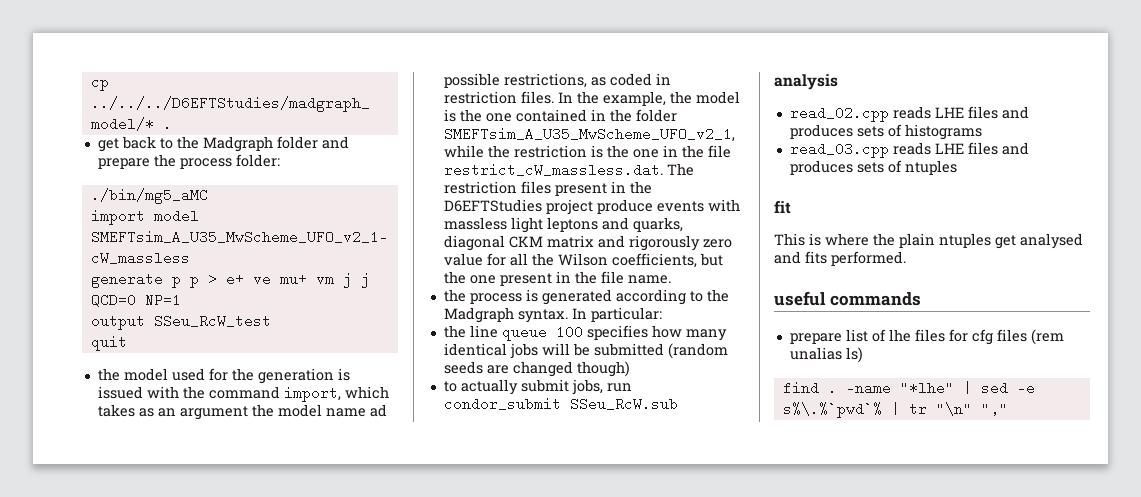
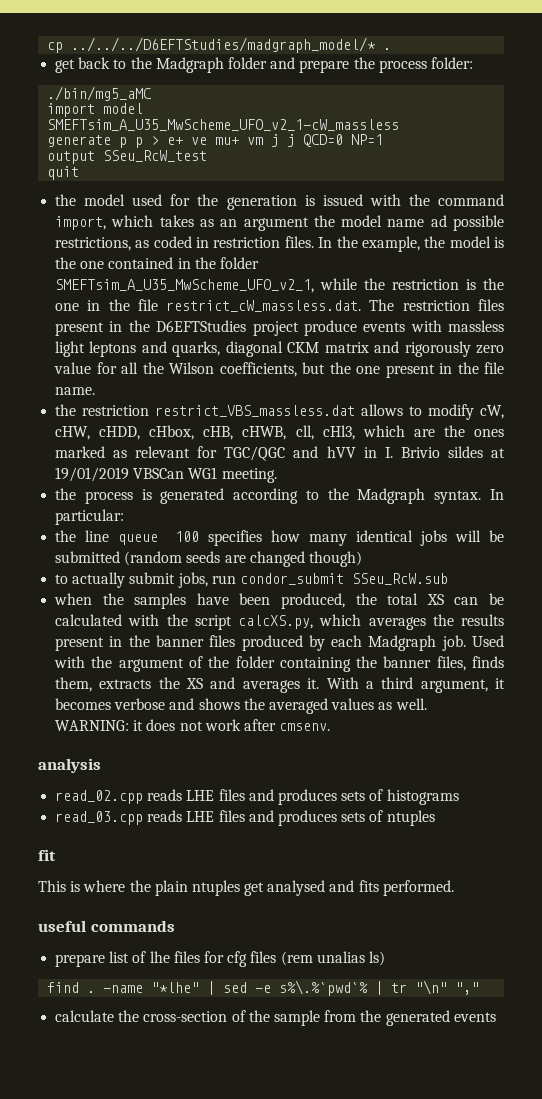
(671, 279) none -> [55,404,504,420] [55,425,504,440] [55,446,505,461] [55,467,277,483] // the restriction restrict_VBS_massless.dat allows to modify cW, cHW, cHDD, cHbox, cHB, cHWB, cll, cHl3, which are the ones marked as relevant for TGC/QGC and hVV in I. Brivio sildes at 19/01/2019 VBSCan WG1 meeting.
(678, 404) none -> [54,593,504,609] [55,614,504,630] [55,635,505,651] [54,656,504,672] [55,677,505,693] [55,698,427,714] [55,719,331,731] // when the samples have been produced, the total XS can be calculated with the script calcXS.py, which averages the results present in the banner files produced by each Madgraph job. Used with the argument of the folder containing the banner files, finds them, extracts the XS and averages it. With a third argument, it becomes verbose and shows the averaged values as well. WARNING: it does not work after cmsenv.
(1008, 409) none -> [55,1010,496,1026] // calculate the cross-section of the sample from the generated events

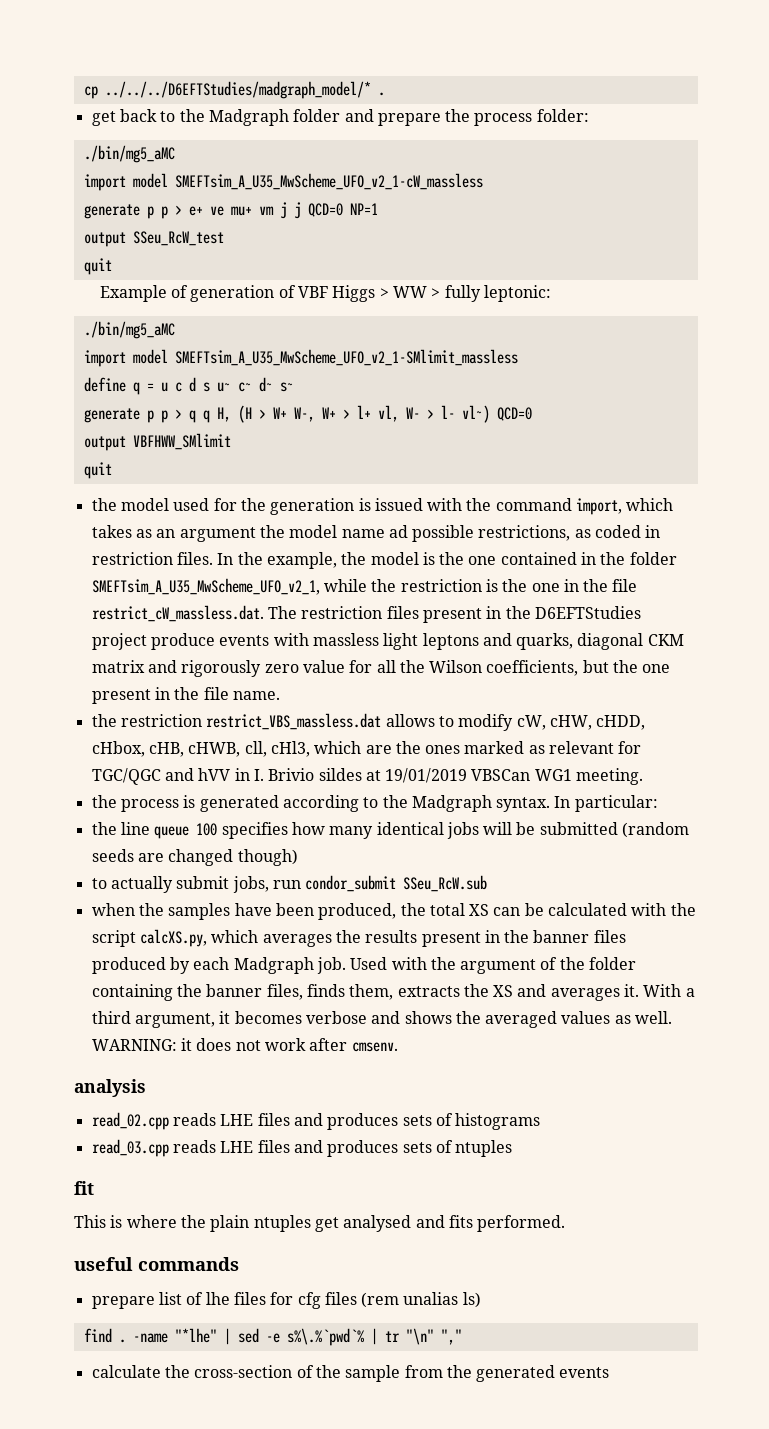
(80, 173) none -> [99,285,551,302] [83,321,175,339] [83,349,518,367] [83,377,294,395] [83,405,532,423] [83,433,231,451] [83,462,112,479] // Example of generation of VBF Higgs > WW > fully leptonic: // ./bin/mg5_aMC // import model SMEFTsim_A_U35_MwScheme_UFO_v2_1-SMlimit_massless // define q = u c d s u~ c~ d~ s~ // generate p p > q q H, (H > W+ W-, W+ > l+ vl, W- > l- vl~) QCD=0 // output VBFHWW_SMlimit // quit

